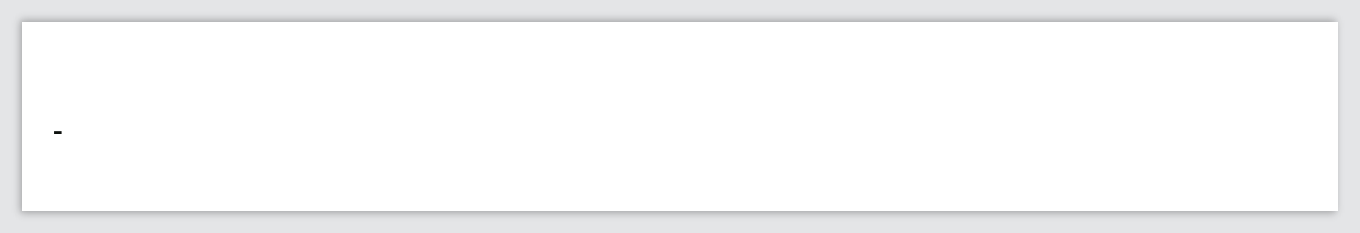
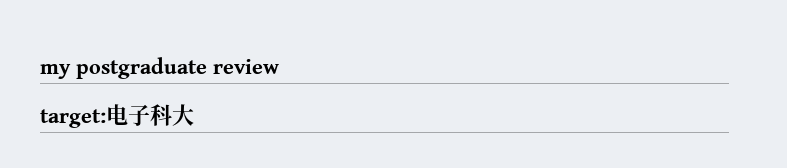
[53,131,63,140] - -> [40,57,279,79] [40,104,194,128] my postgraduate review // target:电子科大

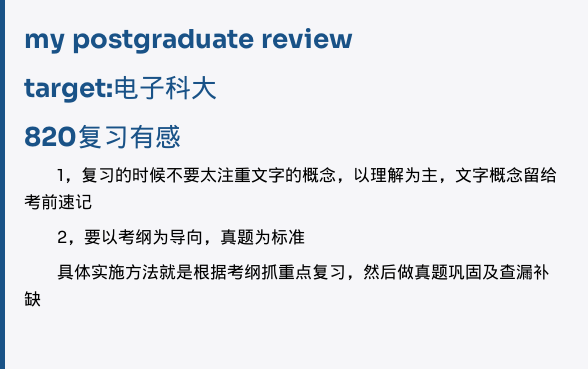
(194, 115) none -> [24,124,181,149] [57,167,558,184] [24,194,92,210] [57,229,306,246] [57,264,551,281] [24,291,41,307] // 820复习有感 // 1，复习的时候不要太注重文字的概念，以理解为主，文字概念留给考前速记 // 2，要以考纲为导向，真题为标准 // 具体实施方法就是根据考纲抓重点复习，然后做真题巩固及查漏补缺

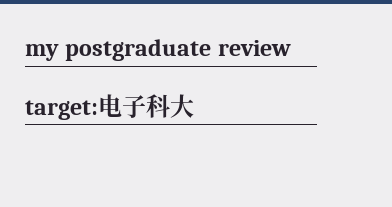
[24,124,181,149] [57,167,558,184] [24,194,92,210] [57,229,306,246] [57,264,551,281] [24,291,41,307] // 820复习有感 // 1，复习的时候不要太注重文字的概念，以理解为主，文字概念留给考前速记 // 2，要以考纲为导向，真题为标准 // 具体实施方法就是根据考纲抓重点复习，然后做真题巩固及查漏补缺 -> (194, 106) none

